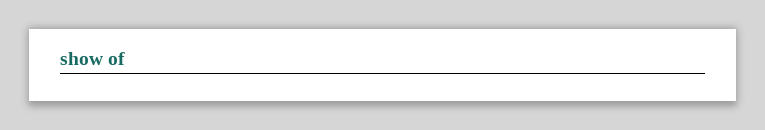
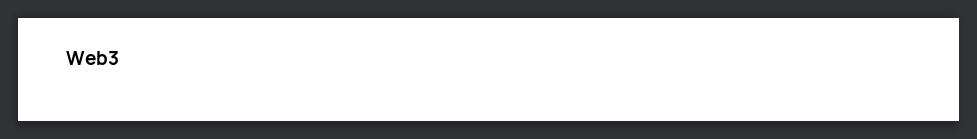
[60,52,126,65] show of -> [66,51,119,65] Web3

